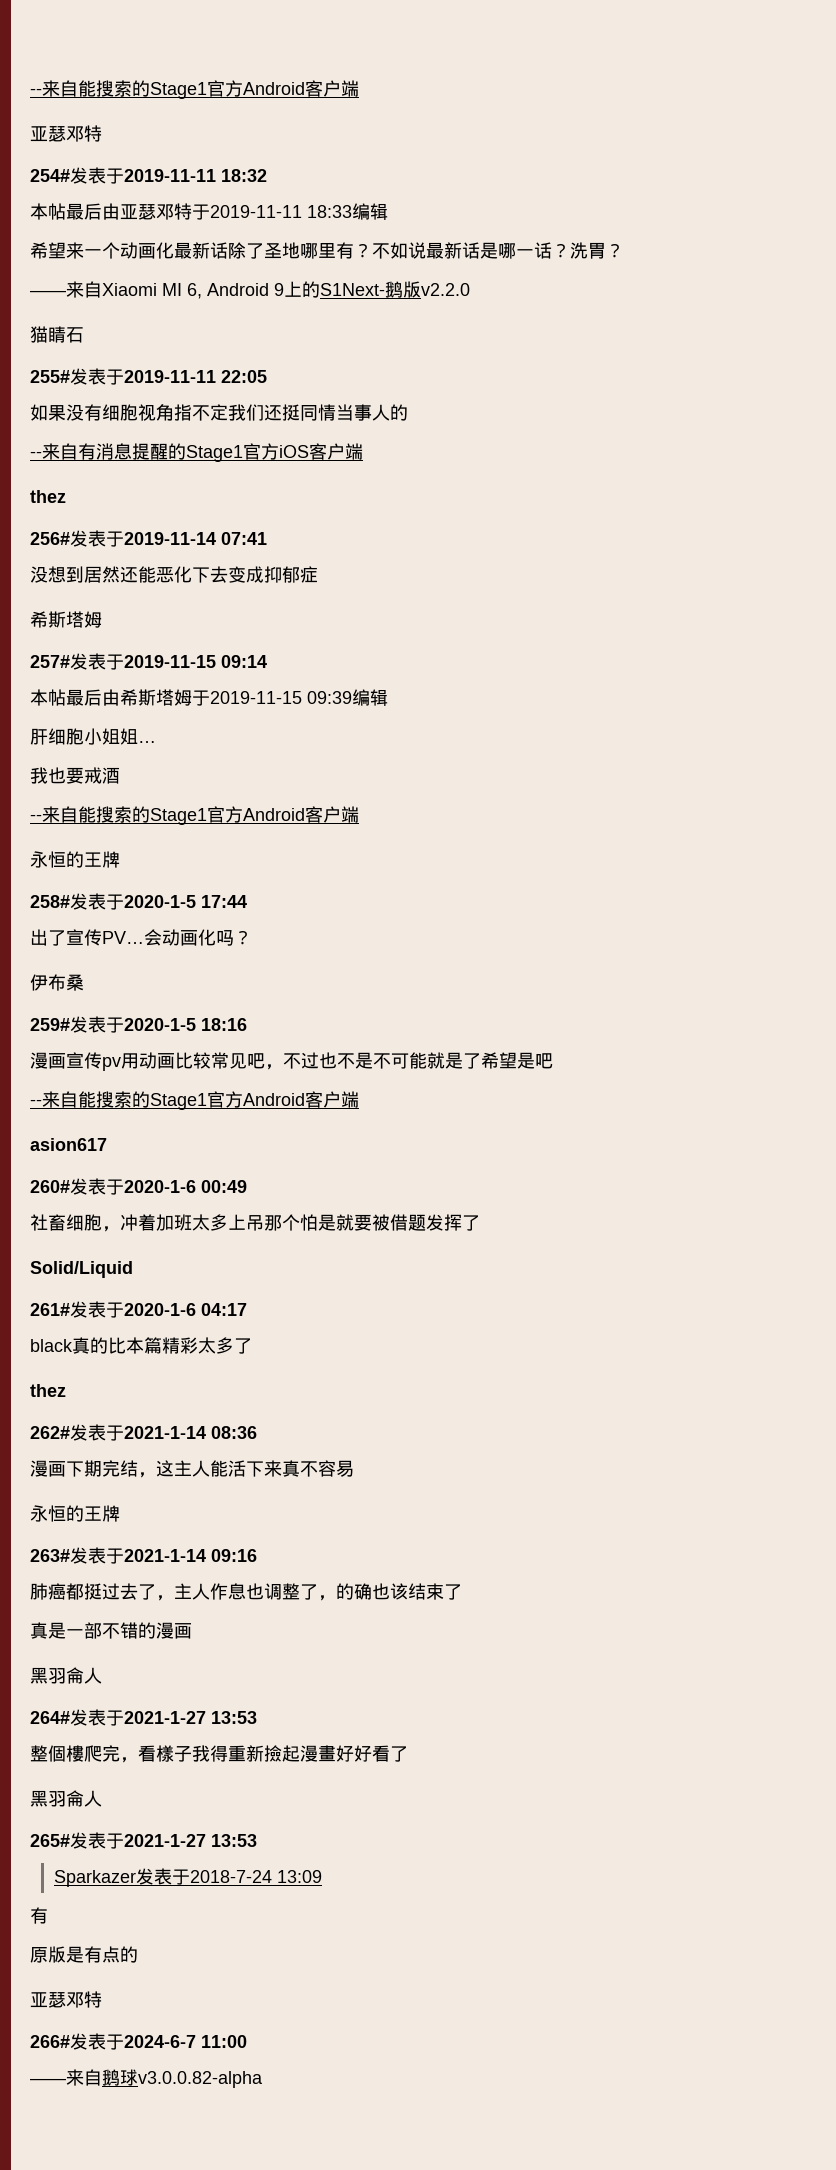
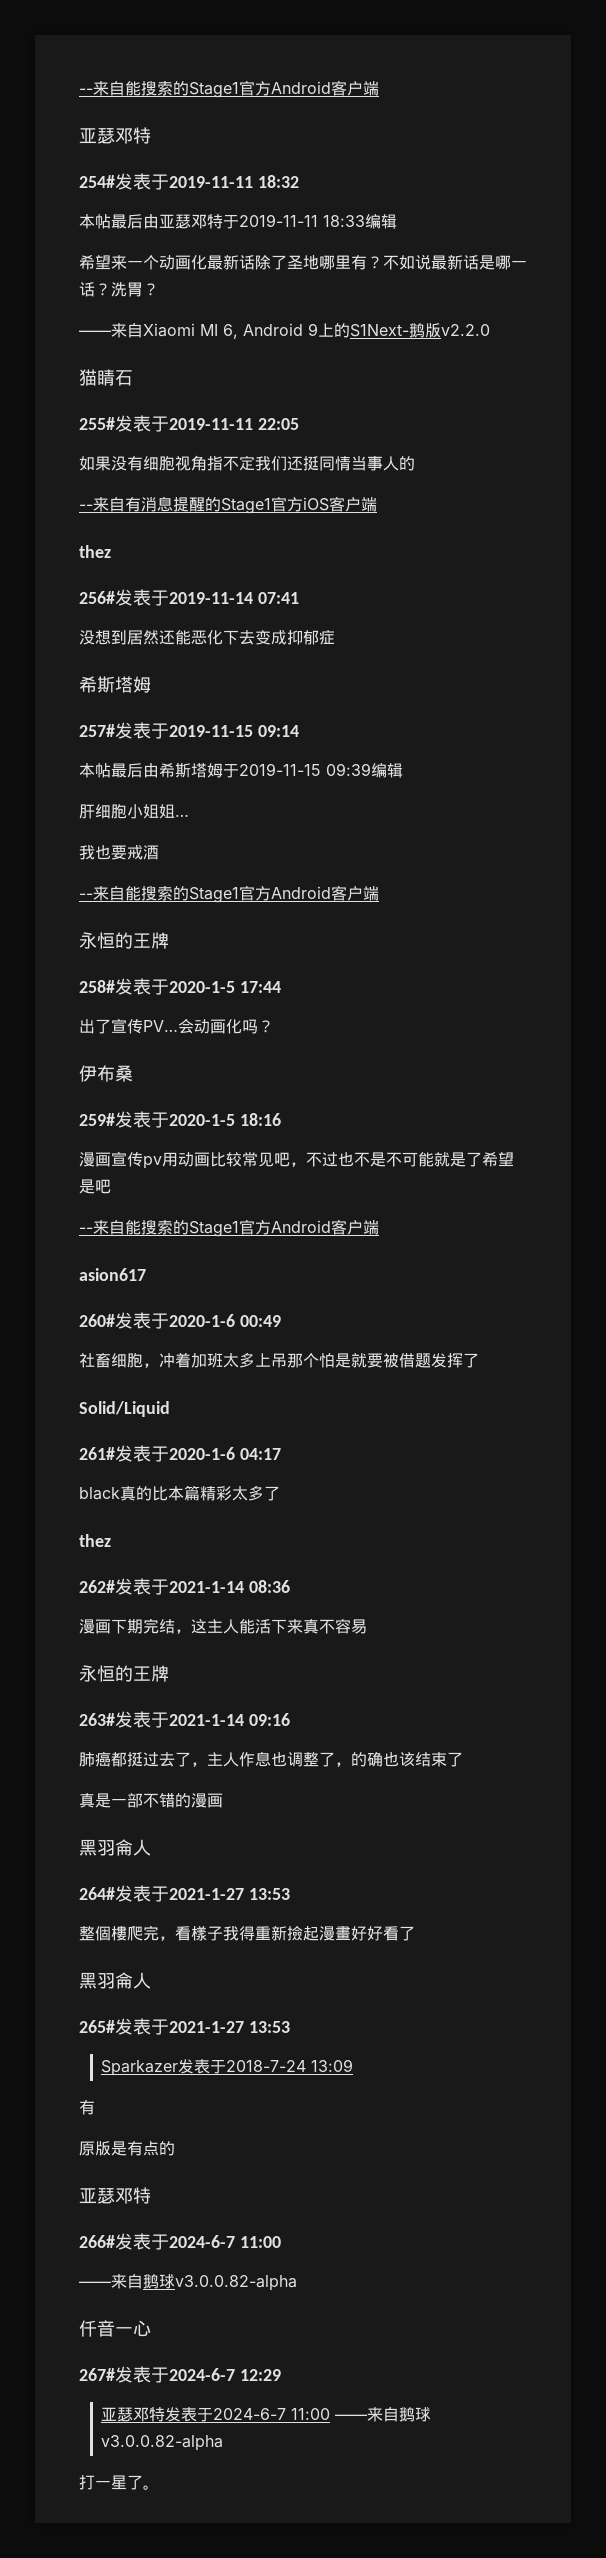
(263, 2079) none -> [79,2320,151,2337] [79,2366,281,2383] [101,2407,432,2422] [101,2435,224,2451] [79,2475,159,2490] // 仟音一心 // 267#发表于2024-6-7 12:29 // 亚瑟邓特发表于2024-6-7 11:00 ——来自鹅球v3.0.0.82-alpha // 打一星了。

